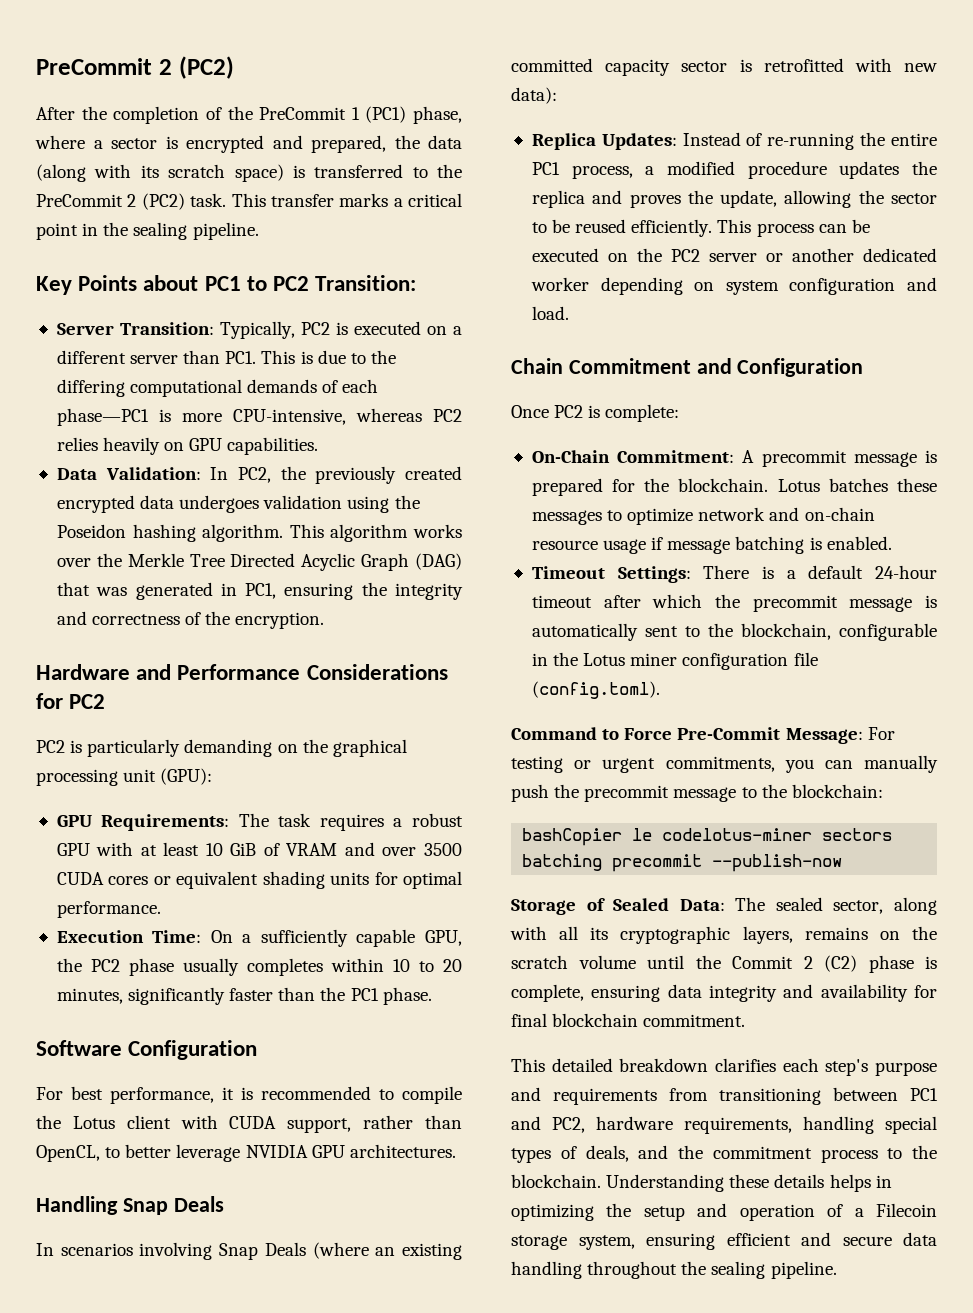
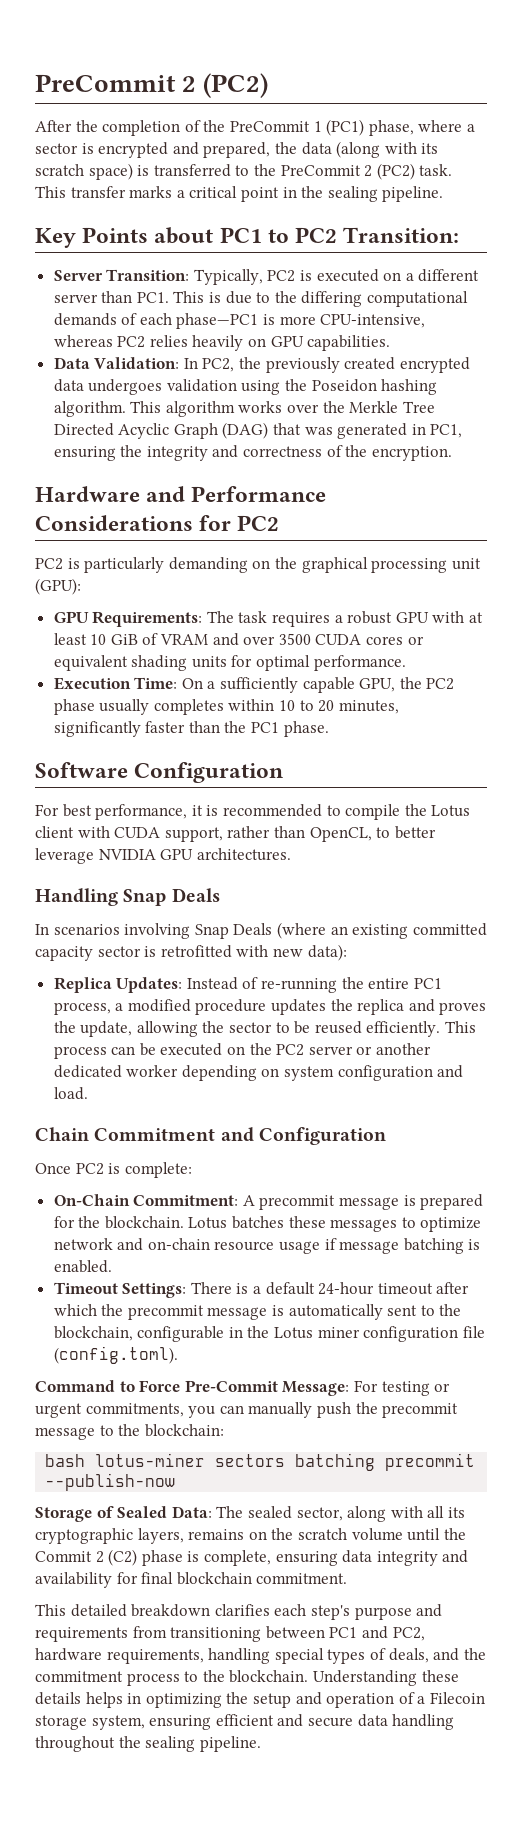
[522,828,813,846] bashCopier le codelotus-miner -> [45,1453,206,1467] bash lotus-miner

